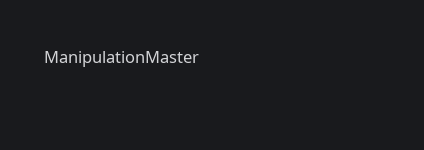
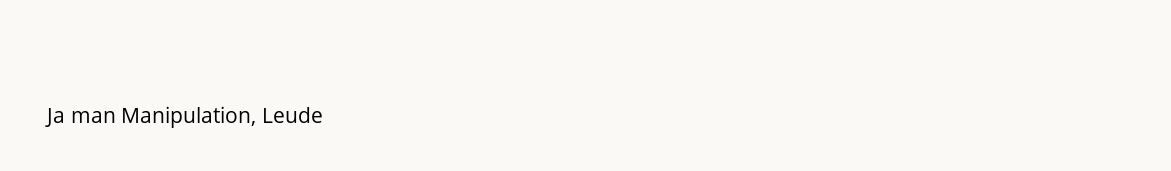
[44,51,199,67] ManipulationMaster -> [45,106,324,128] Ja man Manipulation, Leude

